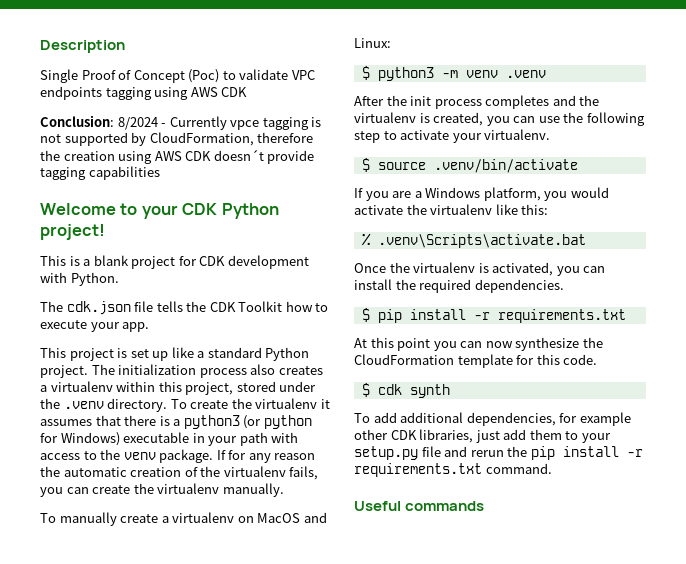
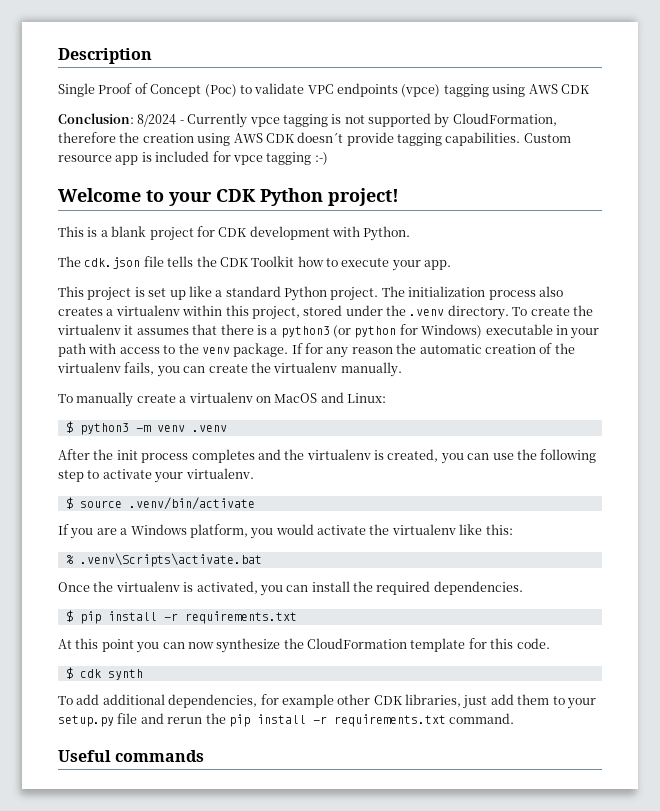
(102, 93) none -> [401,84,441,97] (vpce)
[88,166,160,180] capabilities -> [445,132,571,146] [58,151,328,165] capabilities. Custom resource app is included for vpce tagging :-)

